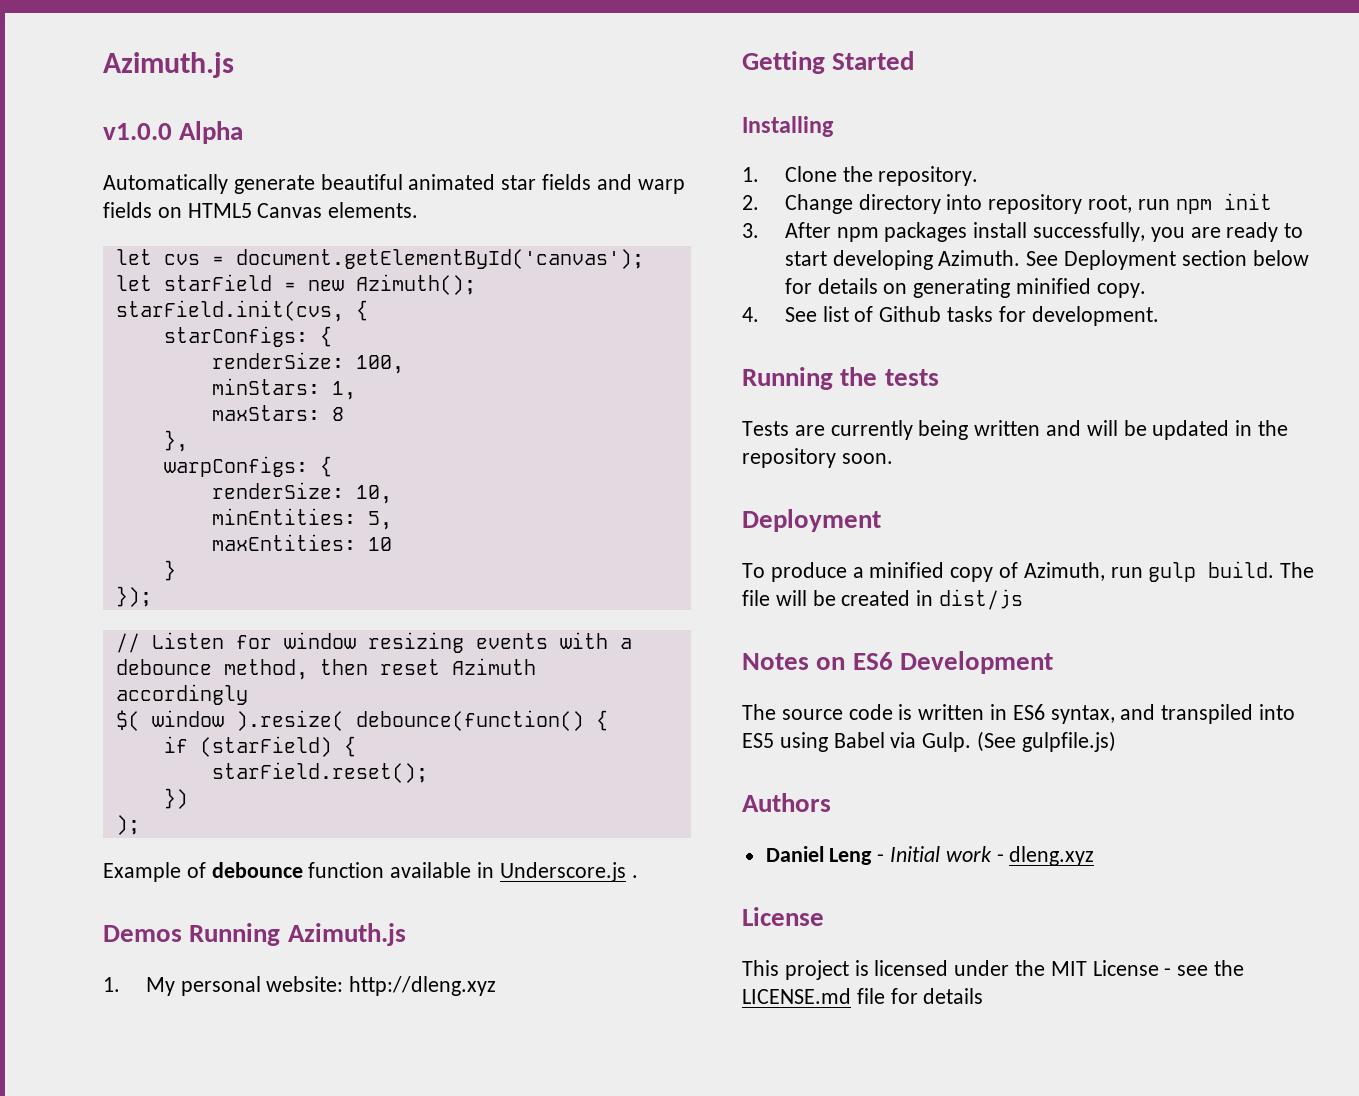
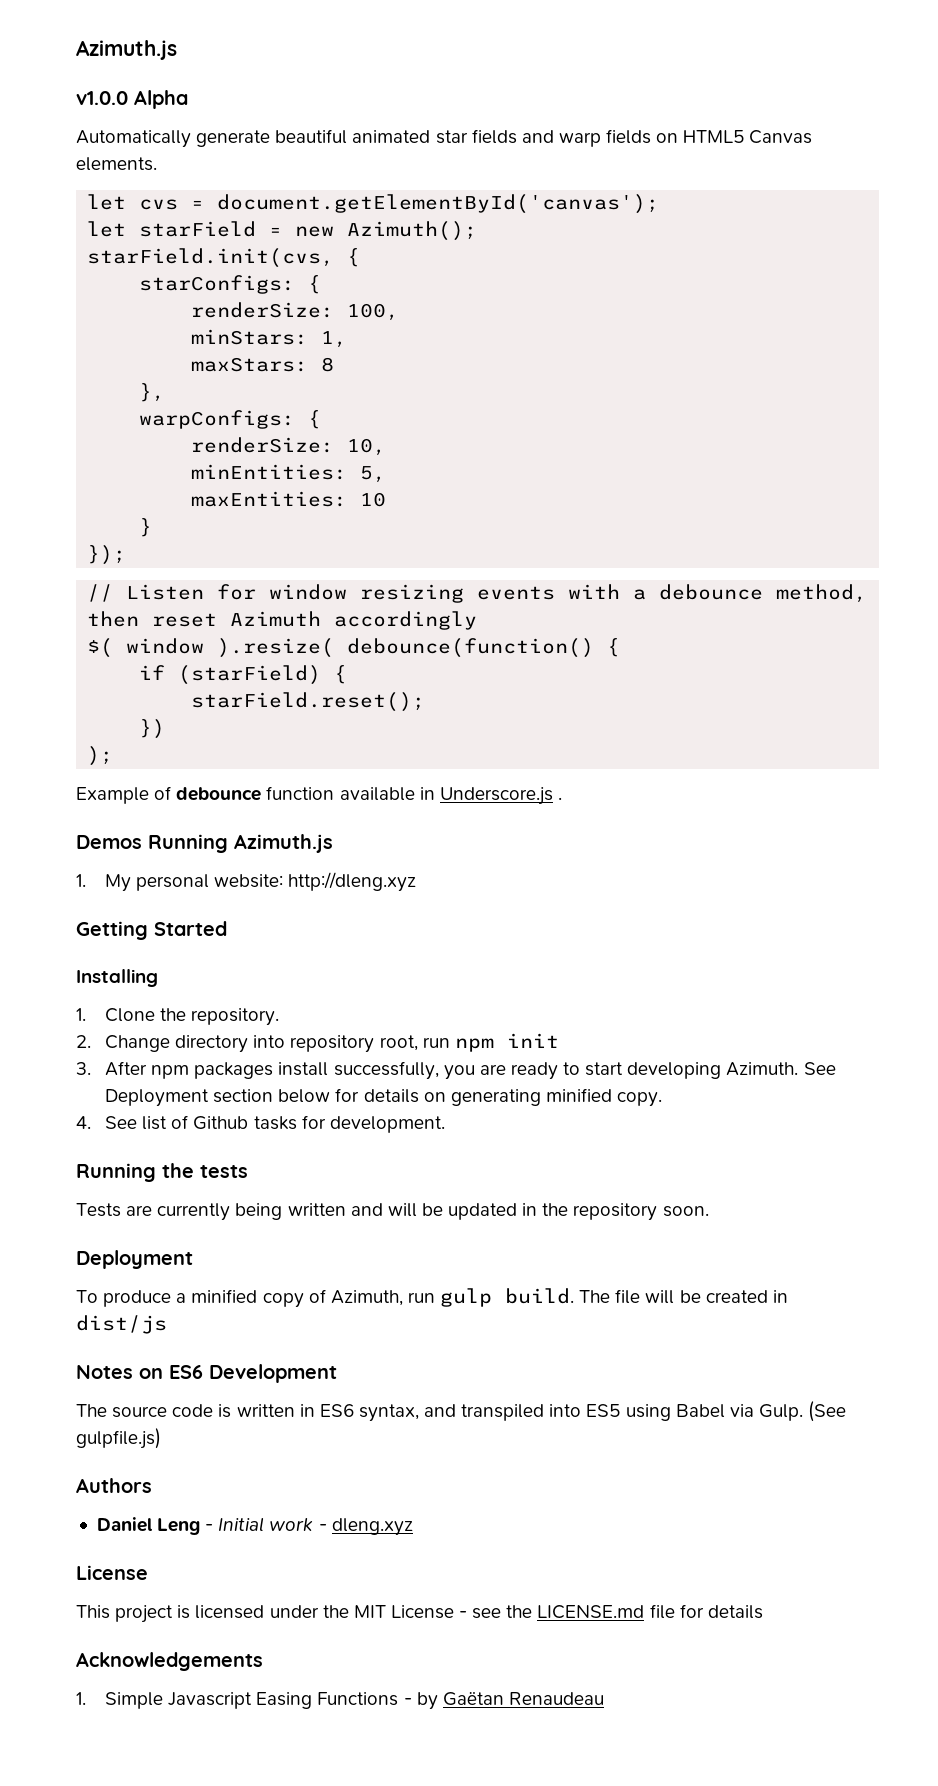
(984, 996) none -> [76,1652,263,1671] [76,1692,604,1710] // Acknowledgements // 1. Simple Javascript Easing Functions - by Gaëtan Renaudeau

